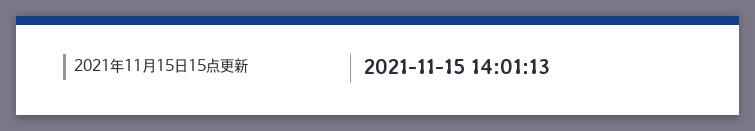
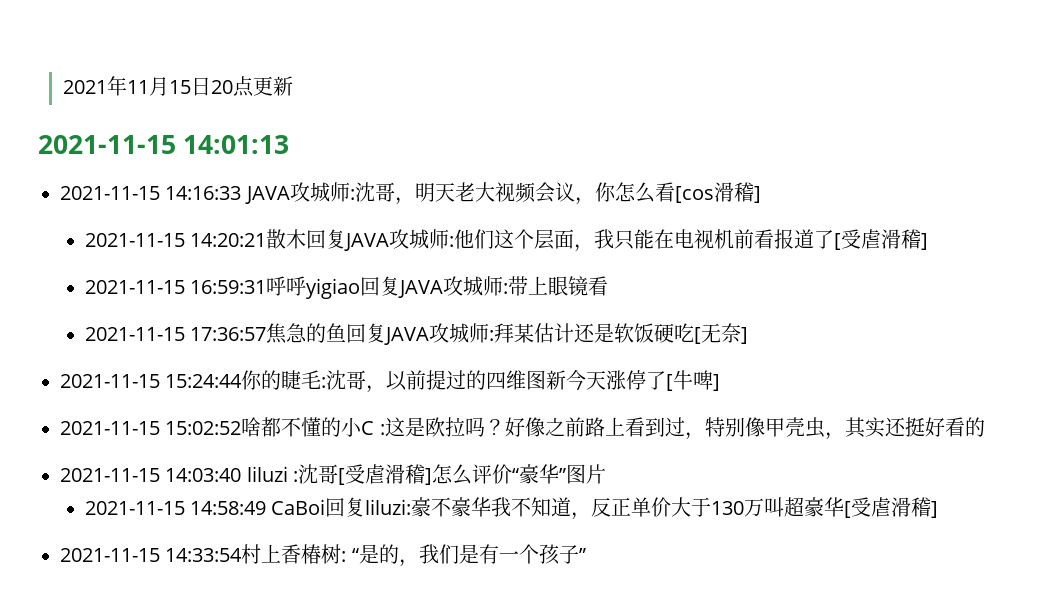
[188,59,207,71] 15 -> [210,80,233,94] 20
(550, 66) none -> [60,182,761,205] [84,229,928,252] [84,276,608,299] [84,323,748,345] [60,370,721,393] [60,417,985,440] [60,464,607,485] [84,497,939,520] [60,544,586,567] // 2021-11-15 14:16:33 JAVA攻城师:沈哥，明天老大视频会议，你怎么看[cos滑稽] // 2021-11-15 14:20:21㪚木回复JAVA攻城师:他们这个层面，我只能在电视机前看报道了[受虐滑稽] // 2021-11-15 16:59:31呼呼yigiao回复JAVA攻城师:带上眼镜看 // 2021-11-15 17:36:57焦急的鱼回复JAVA攻城师:拜某估计还是软饭硬吃[无奈] // 2021-11-15 15:24:44你的睫毛:沈哥，以前提过的四维图新今天涨停了[牛啤] // 2021-11-15 15:02:52啥都不懂的小C :这是欧拉吗？好像之前路上看到过，特别像甲壳虫，其实还挺好看的 // 2021-11-15 14:03:40 liluzi :沈哥[受虐滑稽]怎么评价“豪华”图片 // 2021-11-15 14:58:49 CaBoi回复liluzi:豪不豪华我不知道，反正单价大于130万叫超豪华[受虐滑稽] // 2021-11-15 14:33:54村上香椿树: “是的，我们是有一个孩子”

